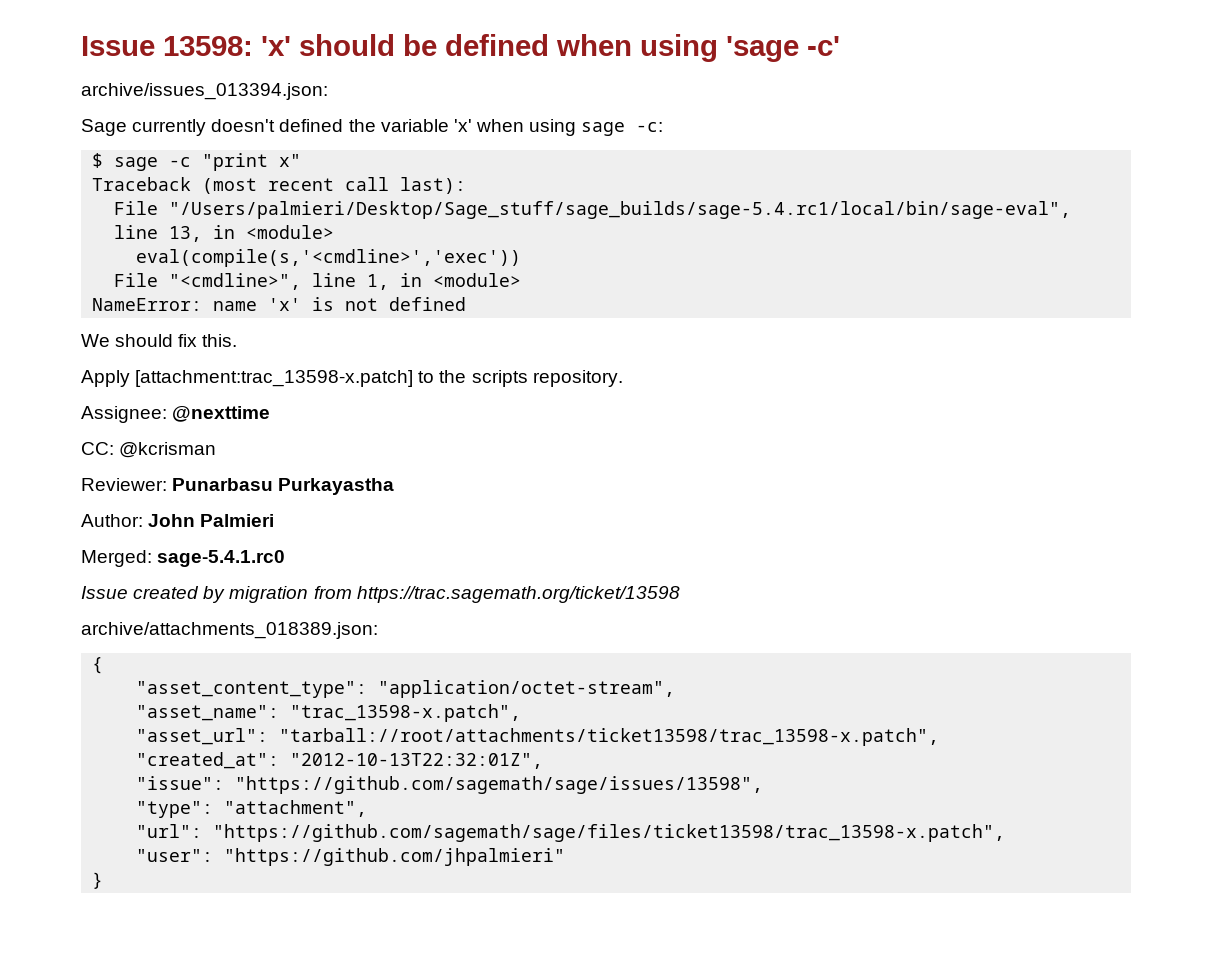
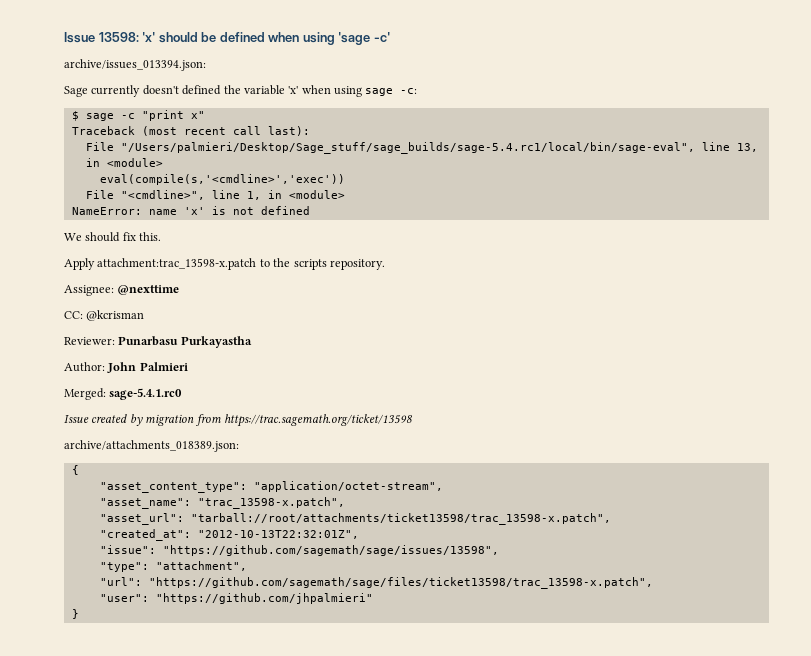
[135,370,414,387] [attachment:trac_13598-x.patch] -> [97,258,257,270] attachment:trac_13598-x.patch

